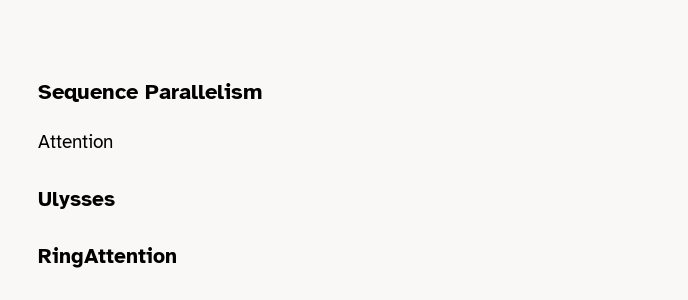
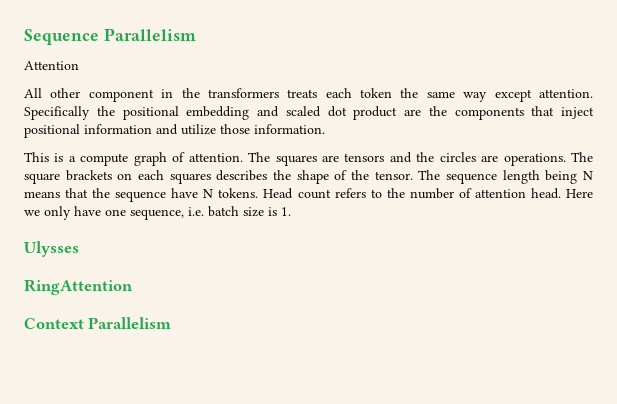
(113, 141) none -> [24,88,593,102] [24,106,594,120] [24,124,325,138] [24,152,593,166] [24,170,593,184] [24,188,593,202] [24,206,291,220] // All other component in the transformers treats each token the same way except attention. Specifically the positional embedding and scaled dot product are the components that inject positional information and utilize those information. // This is a compute graph of attention. The squares are tensors and the circles are operations. The square brackets on each squares describes the shape of the tensor. The sequence length being N means that the sequence have N tokens. Head count refers to the number of attention head. Here we only have one sequence, i.e. batch size is 1.
(177, 257) none -> [24,317,172,329] // Context Parallelism

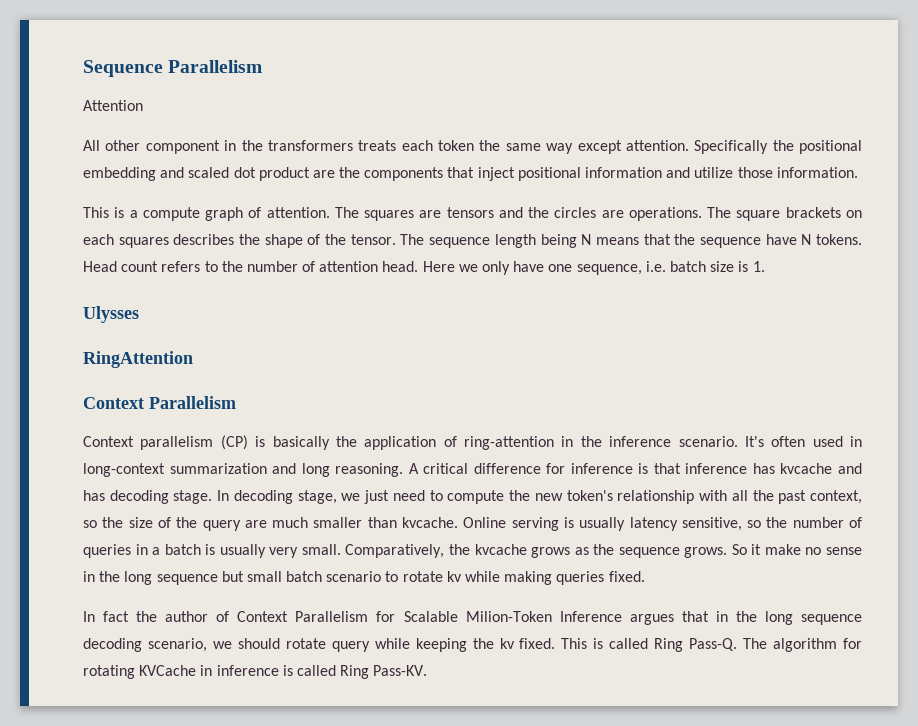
(172, 323) none -> [83,435,862,450] [83,463,862,477] [83,490,862,504] [83,517,862,531] [83,544,862,558] [83,571,645,585] [83,611,862,625] [83,638,863,652] [83,665,428,679] // Context parallelism (CP) is basically the application of ring-attention in the inference scenario. It's often used in long-context summarization and long reasoning. A critical difference for inference is that inference has kvcache and has decoding stage. In decoding stage, we just need to compute the new token's relationship with all the past context, so the size of the query are much smaller than kvcache. Online serving is usually latency sensitive, so the number of queries in a batch is usually very small. Comparatively, the kvcache grows as the sequence grows. So it make no sense in the long sequence but small batch scenario to rotate kv while making queries fixed. // In fact the author of Context Parallelism for Scalable Milion-Token Inference argues that in the long sequence decoding scenario, we should rotate query while keeping the kv fixed. This is called Ring Pass-Q. The algorithm for rotating KVCache in inference is called Ring Pass-KV.

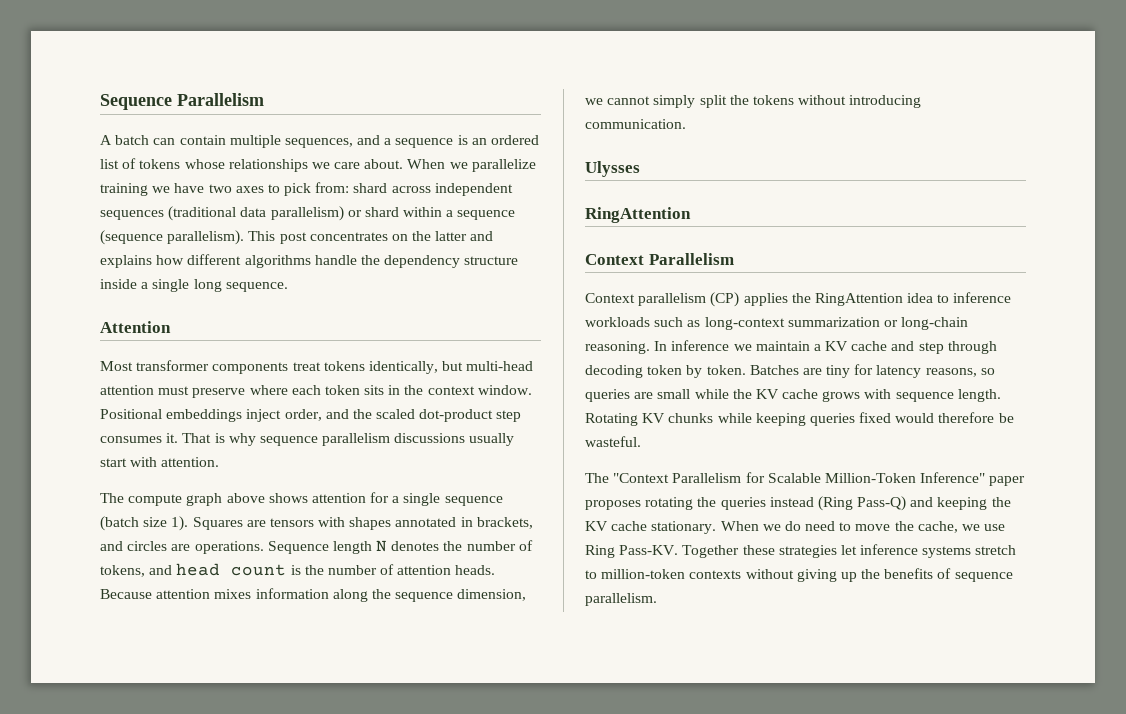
[83,100,143,111] [83,140,862,154] [83,167,858,181] [83,207,863,221] [83,234,863,248] [83,261,765,275] Attention // All other component in the transformers treats each token the same way except attention. Specifically the positional embedding and scaled dot product are the components that inject positional information and utilize those information. // This is a compute graph of attention. The squares are tensors and the circles are operations. The square brackets on each squares describes the shape of the tensor. The sequence length being N means that the sequence have N tokens. Head count refers to the number of attention head. Here we only have one sequence, i.e. batch size is 1. -> [100,135,540,148] [100,158,536,172] [100,182,513,196] [100,206,516,221] [100,230,494,245] [100,254,519,268] [100,279,288,292] [100,321,171,333] [100,360,534,374] [100,385,532,398] [100,409,522,422] [100,433,515,446] [100,457,220,467] [100,492,503,506] [100,516,533,531] [100,540,533,554] [100,563,496,577] [100,588,527,602] [585,95,922,108] [585,119,686,129] A batch can contain multiple sequences, and a sequence is an ordered list of tokens whose relationships we care about. When we parallelize training we have two axes to pick from: shard across independent sequences (traditional data parallelism) or shard within a sequence (sequence parallelism). This post concentrates on the latter and explains how different algorithms handle the dependency structure inside a single long sequence. // Attention // Most transformer components treat tokens identically, but multi-head attention must preserve where each token sits in the context window. Positional embeddings inject order, and the scaled dot-product step consumes it. That is why sequence parallelism discussions usually start with attention. // The compute graph above shows attention for a single sequence (batch size 1). Squares are tensors with shapes annotated in brackets, and circles are operations. Sequence length N denotes the number of tokens, and head count is the number of attention heads. Because attention mixes information along the sequence dimension, we cannot simply split the tokens without introducing communication.
[255,436,862,450] [83,463,862,477] [83,490,862,504] [83,517,862,531] [83,544,862,558] [83,571,645,585] [83,611,862,625] [83,638,863,652] [83,665,428,679] is basically the application of ring-attention in the inference scenario. It's often used in long-context summarization and long reasoning. A critical difference for inference is that inference has kvcache and has decoding stage. In decoding stage, we just need to compute the new token's relationship with all the past context, so the size of the query are much smaller than kvcache. Online serving is usually latency sensitive, so the number of queries in a batch is usually very small. Comparatively, the kvcache grows as the sequence grows. So it make no sense in the long sequence but small batch scenario to rotate kv while making queries fixed. // In fact the author of Context Parallelism for Scalable Milion-Token Inference argues that in the long sequence decoding scenario, we should rotate query while keeping the kv fixed. This is called Ring Pass-Q. The algorithm for rotating KVCache in inference is called Ring Pass-KV. -> [743,292,1012,306] [585,317,969,330] [585,340,997,354] [585,364,995,378] [585,389,1001,402] [585,412,1014,426] [585,436,641,447] [585,472,1026,486] [585,496,1011,511] [585,521,1006,534] [585,544,1017,558] [585,568,1013,582] [585,593,657,606] applies the RingAttention idea to inference workloads such as long-context summarization or long-chain reasoning. In inference we maintain a KV cache and step through decoding token by token. Batches are tiny for latency reasons, so queries are small while the KV cache grows with sequence length. Rotating KV chunks while keeping queries fixed would therefore be wasteful. // The "Context Parallelism for Scalable Million-Token Inference" paper proposes rotating the queries instead (Ring Pass-Q) and keeping the KV cache stationary. When we do need to move the cache, we use Ring Pass-KV. Together these strategies let inference systems stretch to million-token contexts without giving up the benefits of sequence parallelism.

